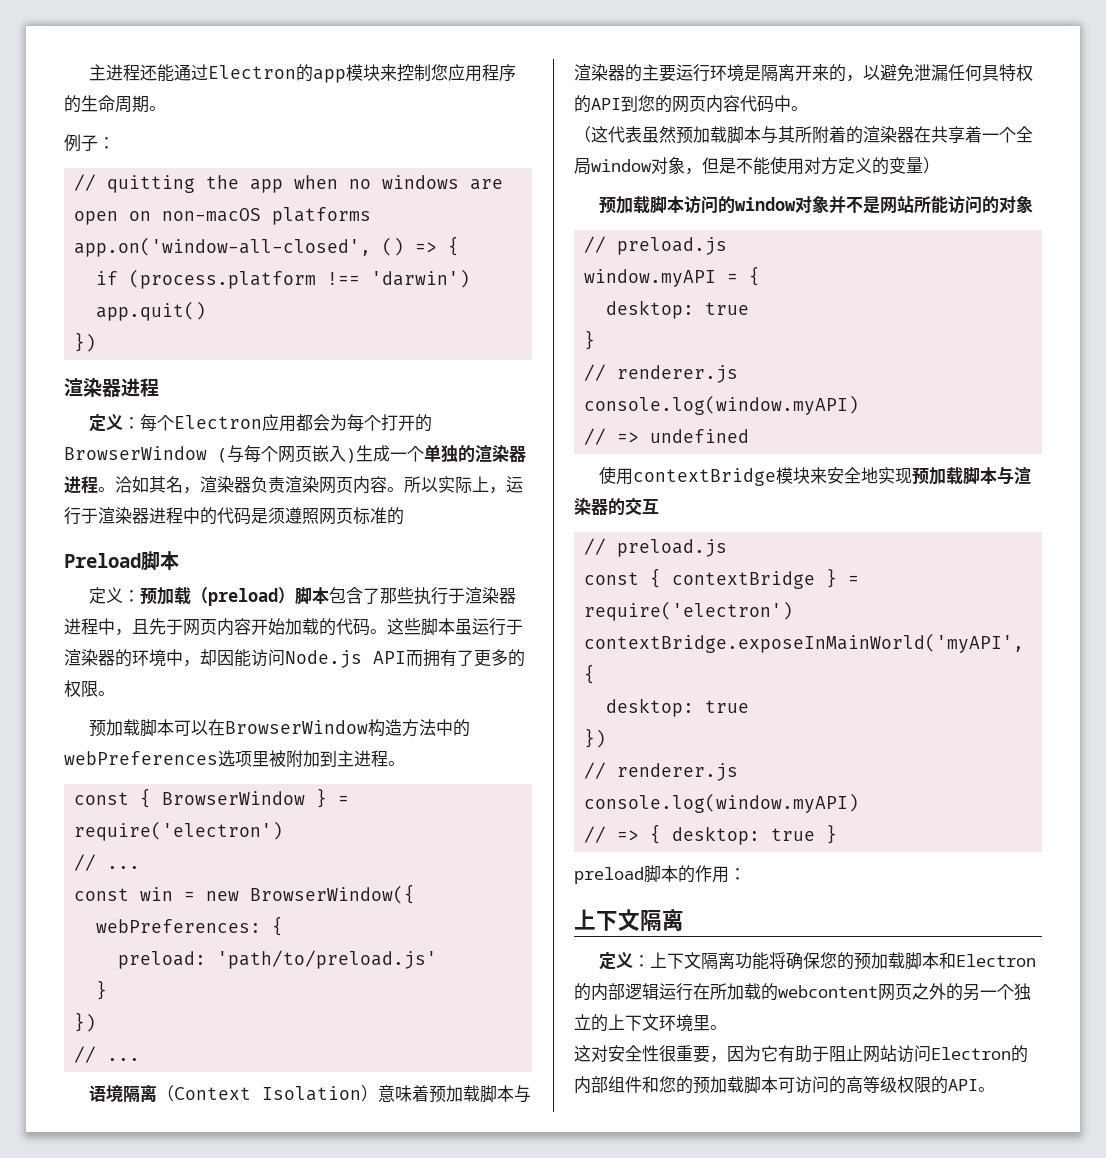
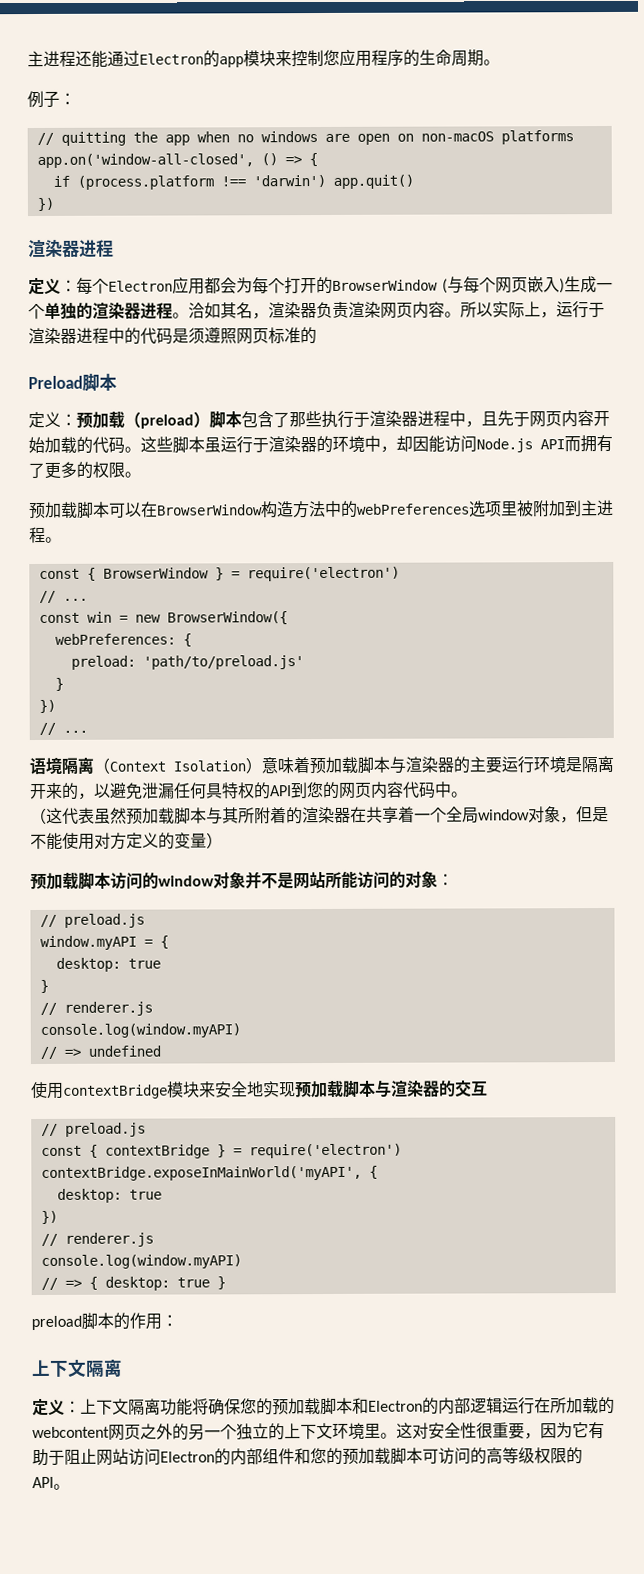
(1034, 204) none -> [437,873,454,886] ：
(727, 1027) // -> (397, 1435) none

